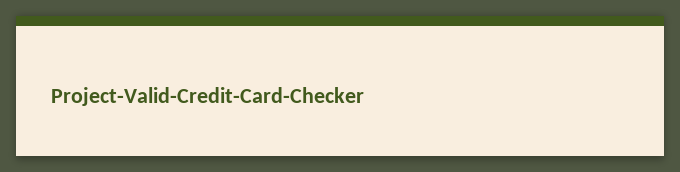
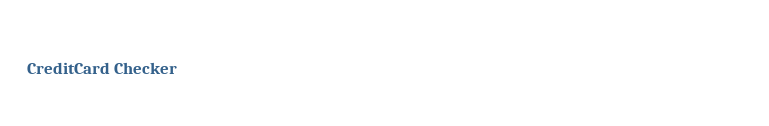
[51,87,364,106] Project-Valid-Credit-Card-Checker -> [27,62,178,74] CreditCard Checker

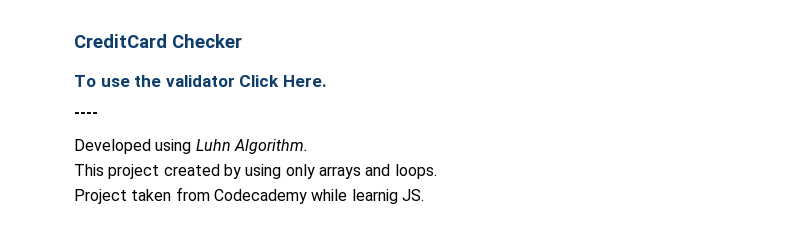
(178, 68) none -> [74,75,327,87] [74,112,98,118] [74,139,308,154] [74,164,437,179] [74,187,424,204] // To use the validator Click Here. // ---- // Developed using Luhn Algorithm. // This project created by using only arrays and loops. // Project taken from Codecademy while learnig JS.

